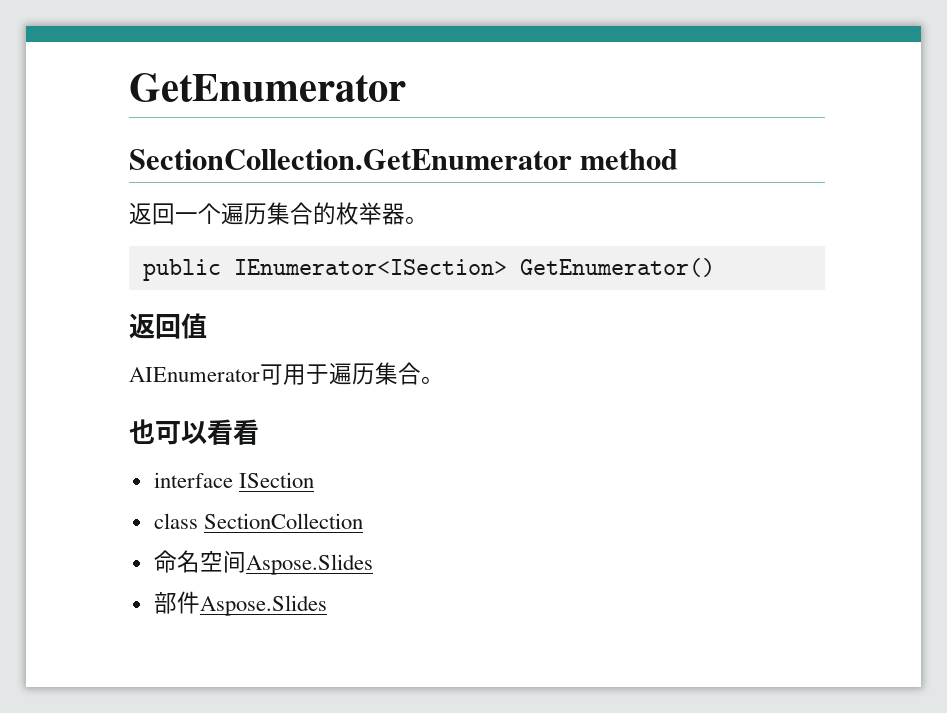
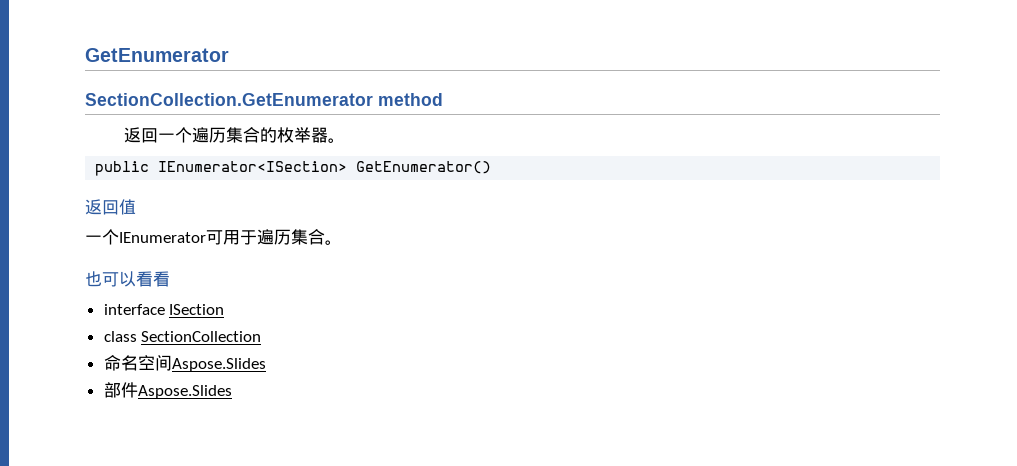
[129,367,260,382] AIEnumerator -> [85,229,206,245] 一个IEnumerator

